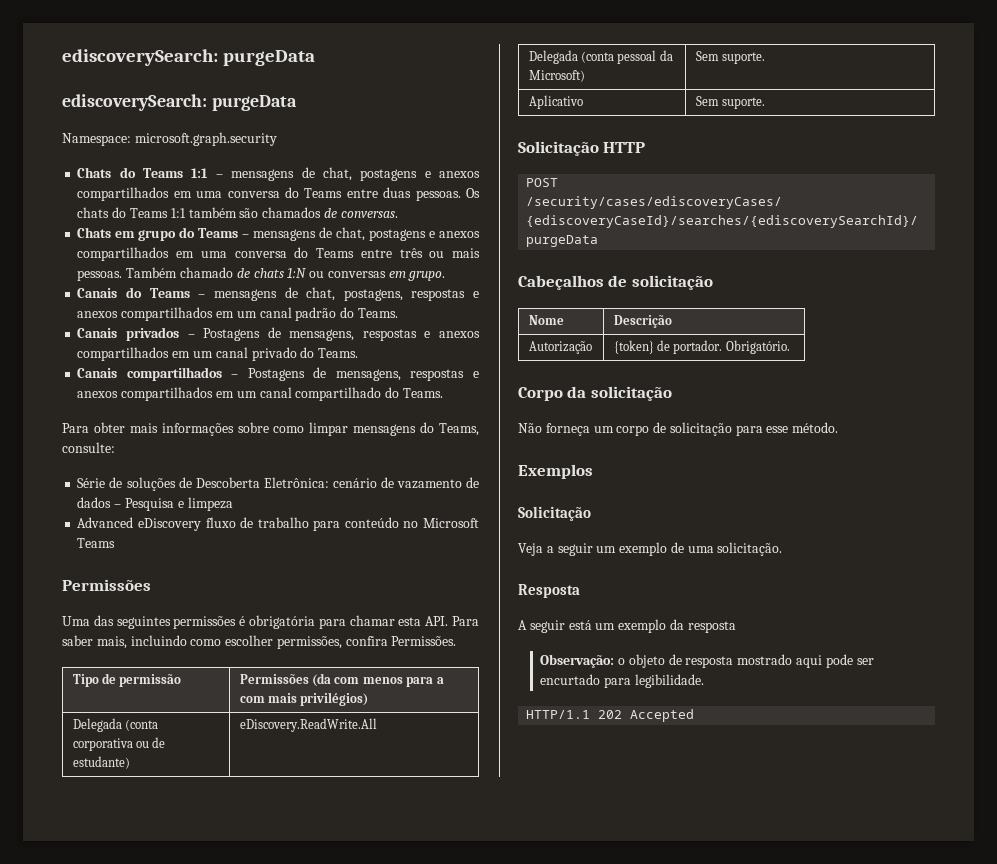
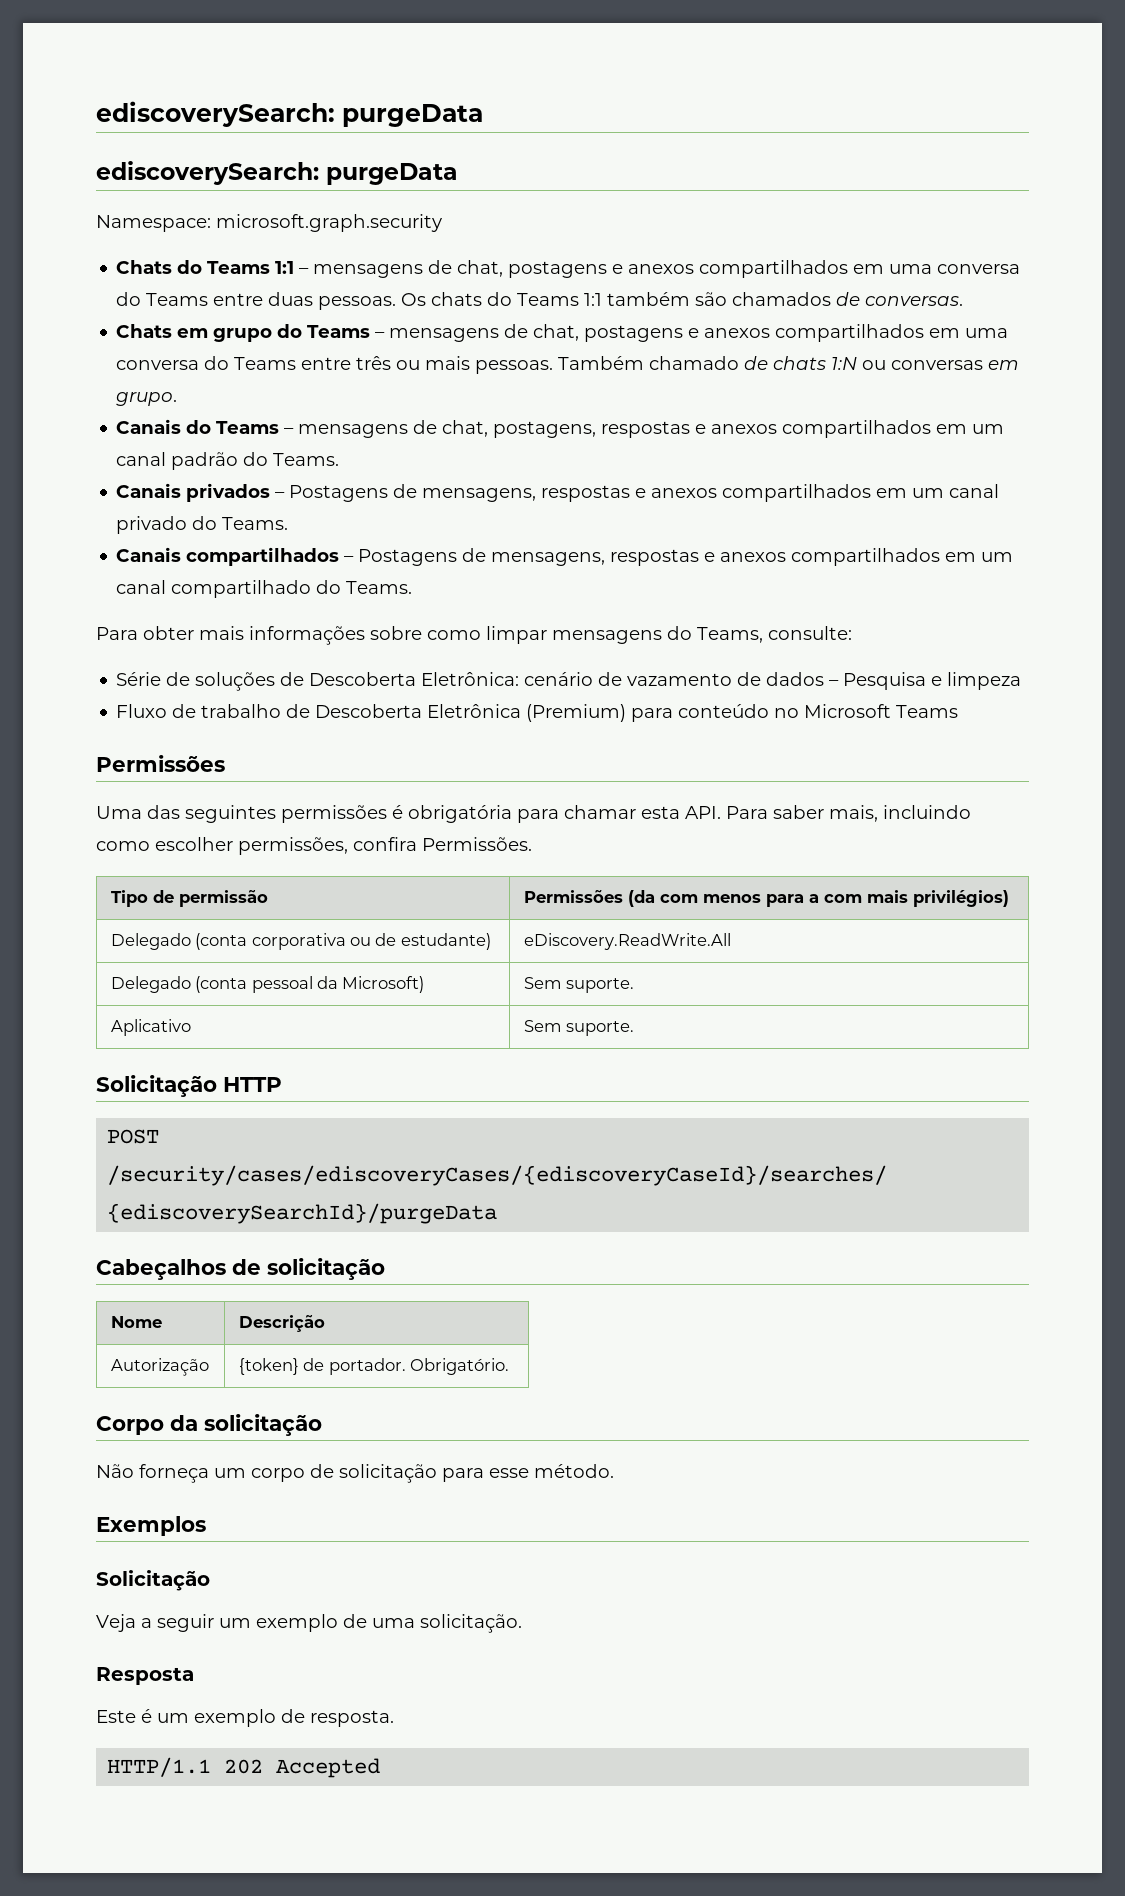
[77,517,309,531] Advanced eDiscovery fluxo de trabalho -> [116,704,627,722] Fluxo de trabalho de Descoberta Eletrônica (Premium)
[72,718,122,732] Delegada -> [110,933,191,950] Delegado
[528,50,578,64] Delegada -> [110,976,191,993] Delegado
[518,619,736,633] [540,654,874,668] [540,674,704,688] A seguir está um exemplo da resposta // Observação: o objeto de resposta mostrado aqui pode ser encurtado para legibilidade. -> [96,1709,394,1727] Este é um exemplo de resposta.

